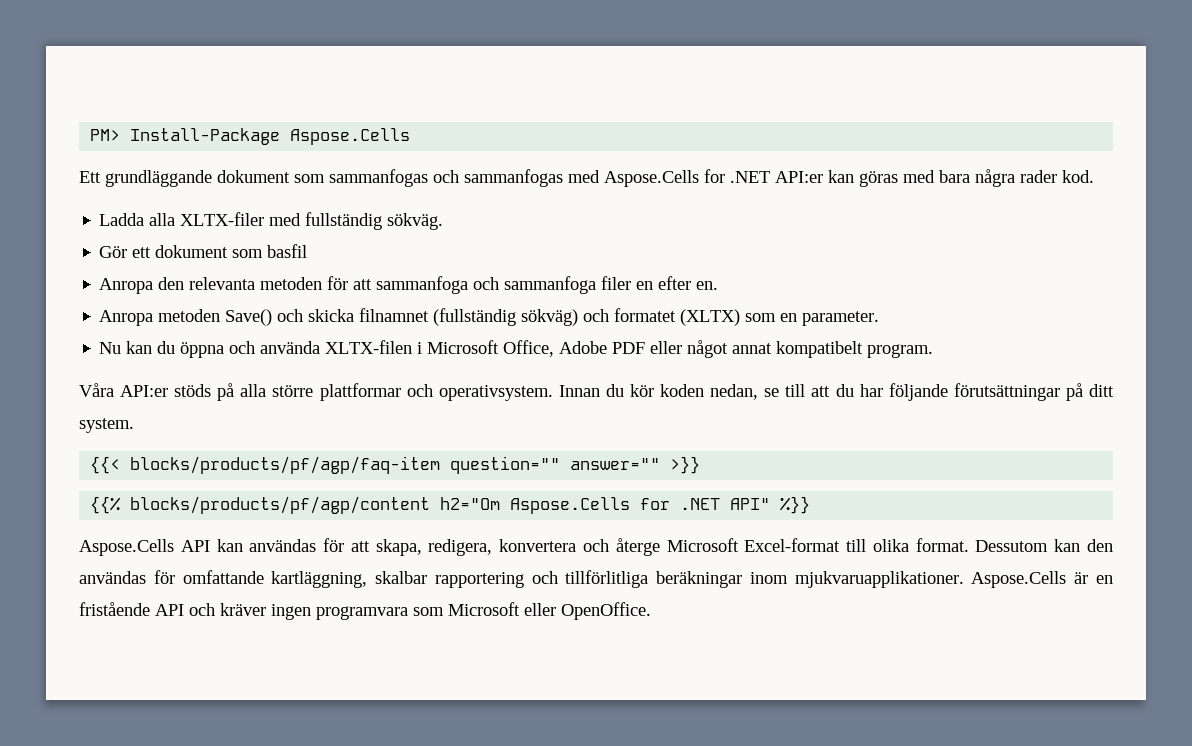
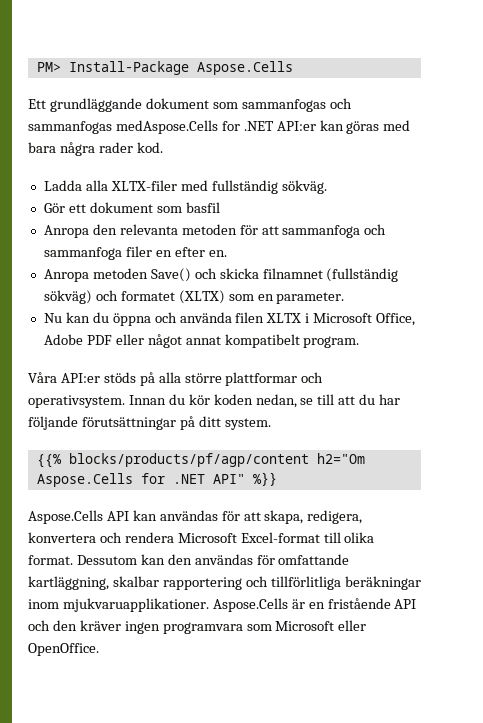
[568,170,699,187] med Aspose.Cells -> [115,120,218,134] medAspose.Cells
[325,340,413,354] XLTX-filen -> [235,312,302,323] filen XLTX
[90,456,701,474] // {{< blocks/products/pf/agp/faq-item question="" answer="" >}} -> (271, 424) none
[615,538,660,556] återge -> [124,532,174,543] rendera
(215, 609) none -> [52,620,77,631] den

